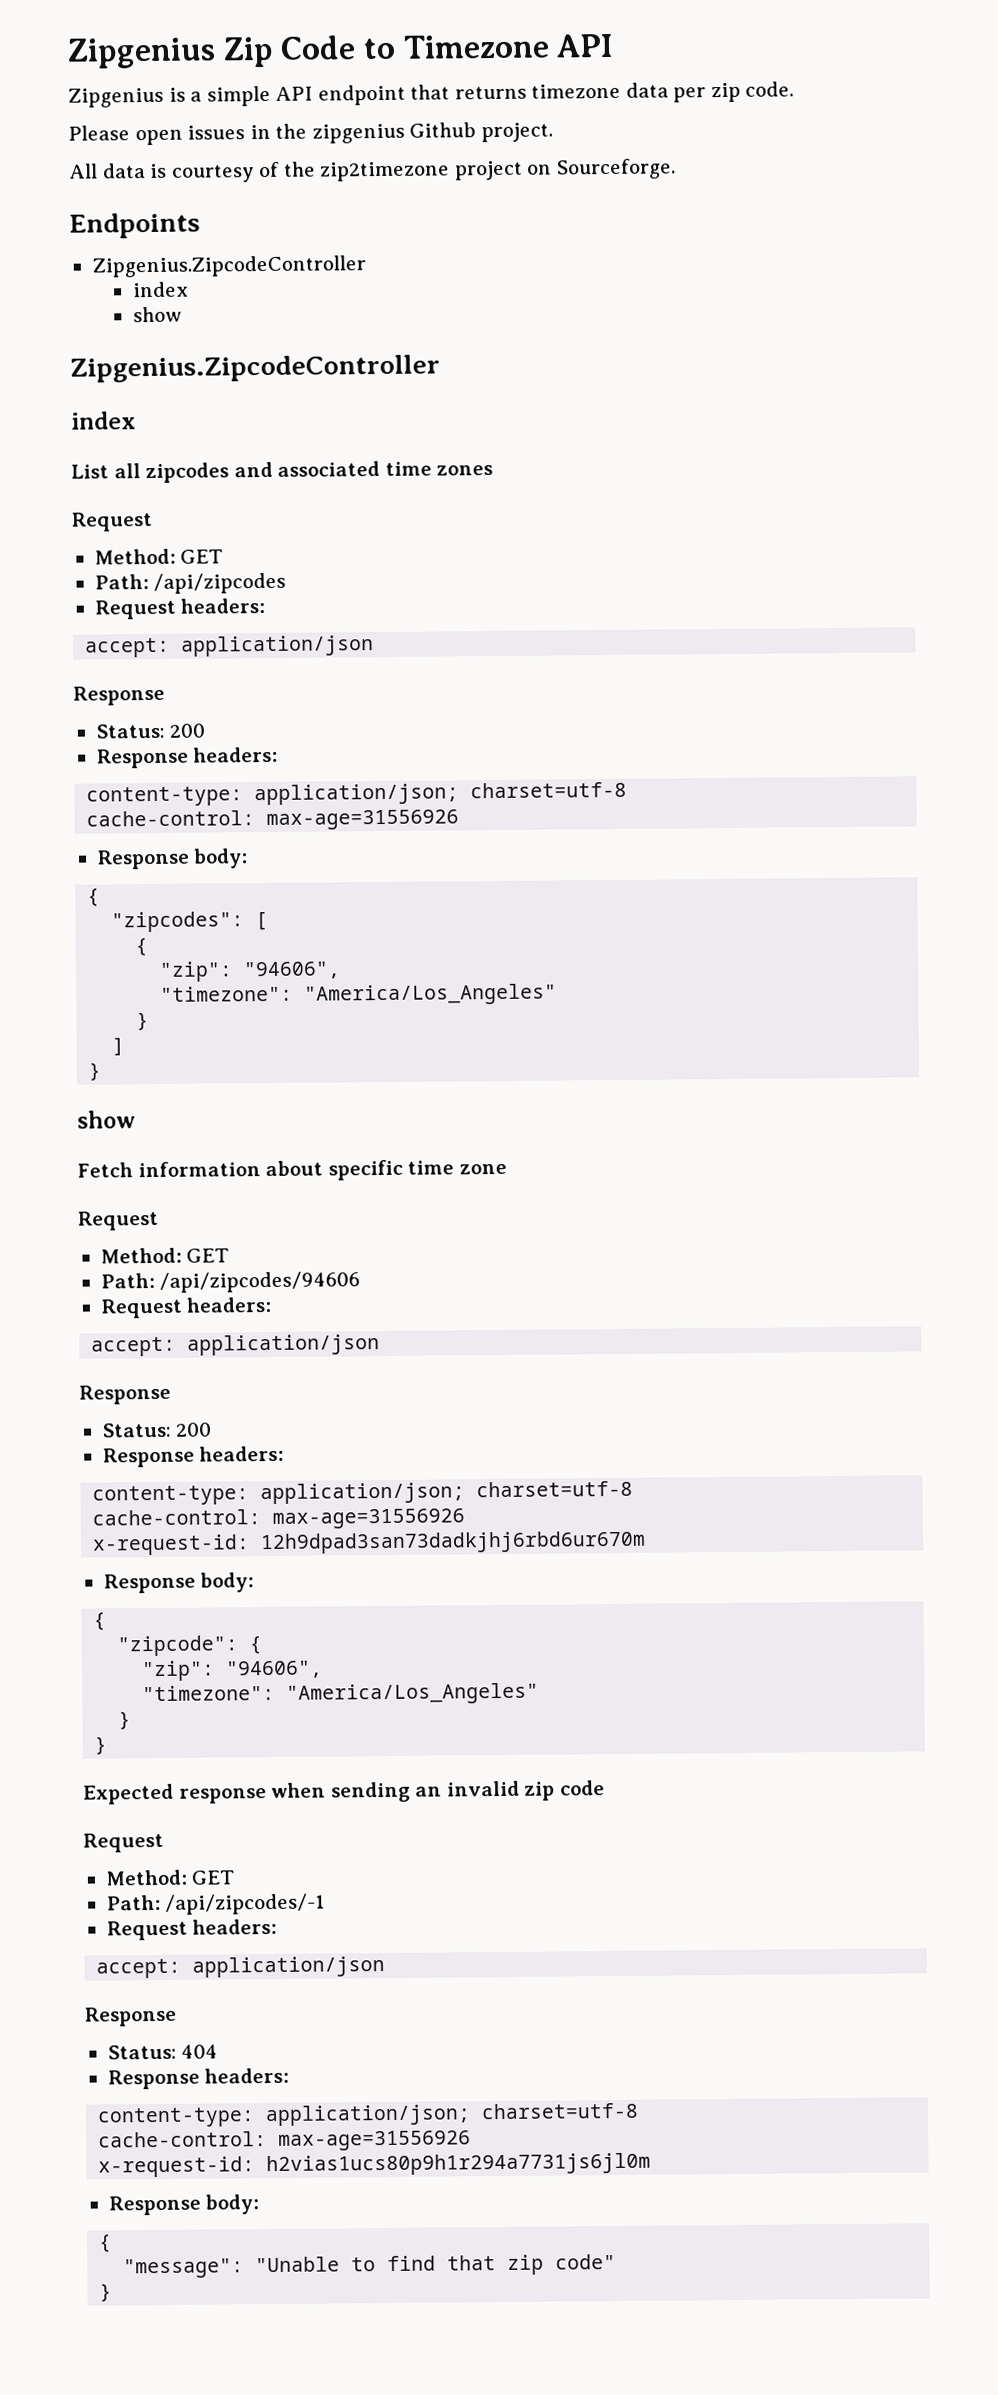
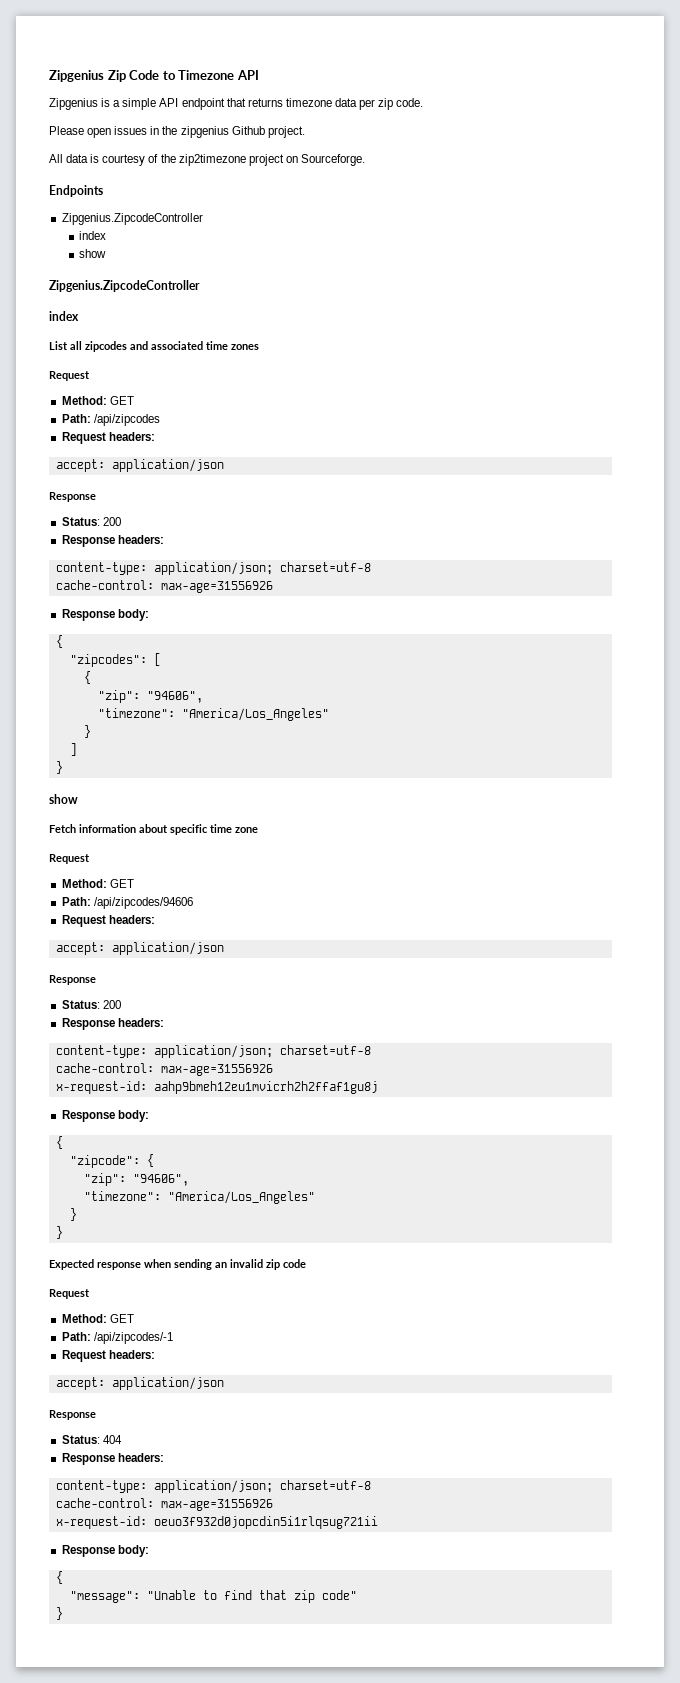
[260,1530,647,1555] 12h9dpad3san73dadkjhj6rbd6ur670m -> [153,1081,378,1094] aahp9bmeh12eu1mvicrh2h2ffaf1gu8j
[266,2152,652,2177] h2vias1ucs80p9h1r294a7731js6jl0m -> [153,1516,378,1529] oeuo3f932d0jopcdin5i1rlqsug721ii

